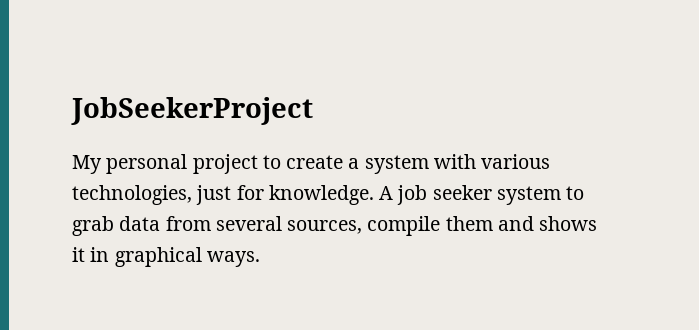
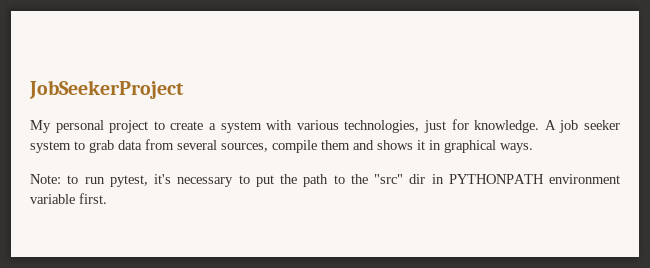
(260, 259) none -> [30,174,620,187] [30,193,107,204] // Note: to run pytest, it's necessary to put the path to the "src" dir in PYTHONPATH environment variable first.

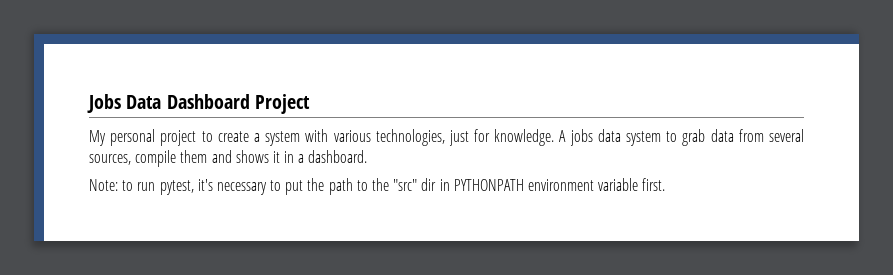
[29,80,184,99] JobSeekerProject -> [87,94,310,114] Jobs Data Dashboard Project
[559,120,621,133] job seeker -> [569,129,621,146] jobs data
[444,140,533,153] graphical ways. -> [298,150,368,163] a dashboard.

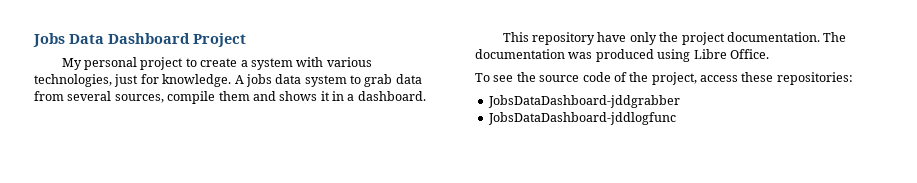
[89,178,666,195] Note: to run pytest, it's necessary to put the path to the "src" dir in PYTHONPATH environment variable first. -> [502,32,847,45] [475,49,769,62] [475,72,853,85] [487,95,680,108] [487,112,676,125] This repository have only the project documentation. The documentation was produced using Libre Office. // To see the source code of the project, access these repositories: // JobsDataDashboard-jddgrabber // JobsDataDashboard-jddlogfunc

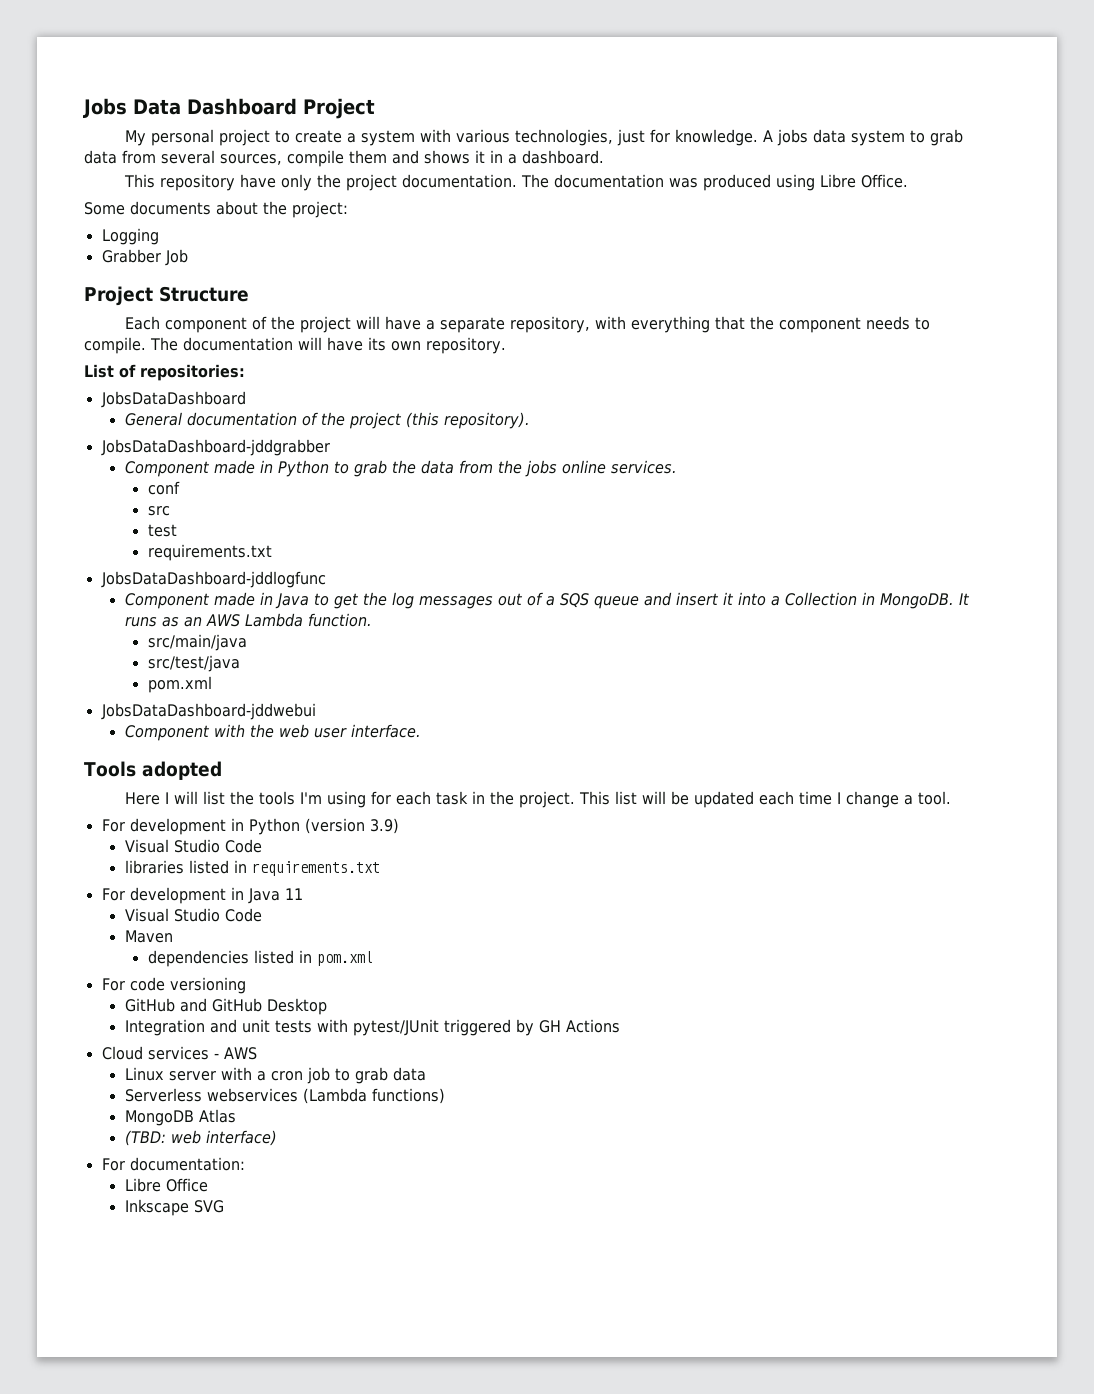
[475,72,853,85] [487,95,680,108] [487,112,676,125] To see the source code of the project, access these repositories: // JobsDataDashboard-jddgrabber // JobsDataDashboard-jddlogfunc -> [84,201,348,218] [101,228,159,245] [101,249,188,266] [84,286,249,306] [125,316,931,333] [84,337,506,354] [84,364,245,381] [100,391,246,408] [124,412,530,429] [100,439,330,456] [124,460,677,477] [147,481,180,495] [147,506,170,516] [147,524,177,537] [147,544,272,561] [100,571,326,588] [124,592,970,609] [124,613,372,627] [147,634,247,651] [147,655,240,672] [147,676,212,693] [100,703,316,720] [124,724,421,741] [84,761,222,780] [125,791,952,808] [101,818,399,835] [124,839,262,853] [124,860,380,876] [101,887,303,904] [124,908,262,922] [124,930,173,943] [147,950,373,967] [101,977,246,994] [124,998,327,1015] [124,1019,620,1036] [101,1046,257,1060] [124,1067,426,1084] [124,1088,445,1104] [124,1109,236,1126] [124,1130,277,1146] [101,1157,245,1171] [124,1178,208,1192] [124,1199,224,1216] Some documents about the project: // Logging // Grabber Job // Project Structure // Each component of the project will have a separate repository, with everything that the component needs to compile. The documentation will have its own repository. // List of repositories: // JobsDataDashboard // General documentation of the project (this repository). // JobsDataDashboard-jddgrabber // Component made in Python to grab the data from the jobs online services. // conf // src // test // requirements.txt // JobsDataDashboard-jddlogfunc // Component made in Java to get the log messages out of a SQS queue and insert it into a Collection in MongoDB. It runs as an AWS Lambda function. // src/main/java // src/test/java // pom.xml // JobsDataDashboard-jddwebui // Component with the web user interface. // Tools adopted // Here I will list the tools I'm using for each task in the project. This list will be updated each time I change a tool. // For development in Python (version 3.9) // Visual Studio Code // libraries listed in requirements.txt // For development in Java 11 // Visual Studio Code // Maven // dependencies listed in pom.xml // For code versioning // GitHub and GitHub Desktop // Integration and unit tests with pytest/JUnit triggered by GH Actions // Cloud services - AWS // Linux server with a cron job to grab data // Serverless webservices (Lambda functions) // MongoDB Atlas // (TBD: web interface) // For documentation: // Libre Office // Inkscape SVG

